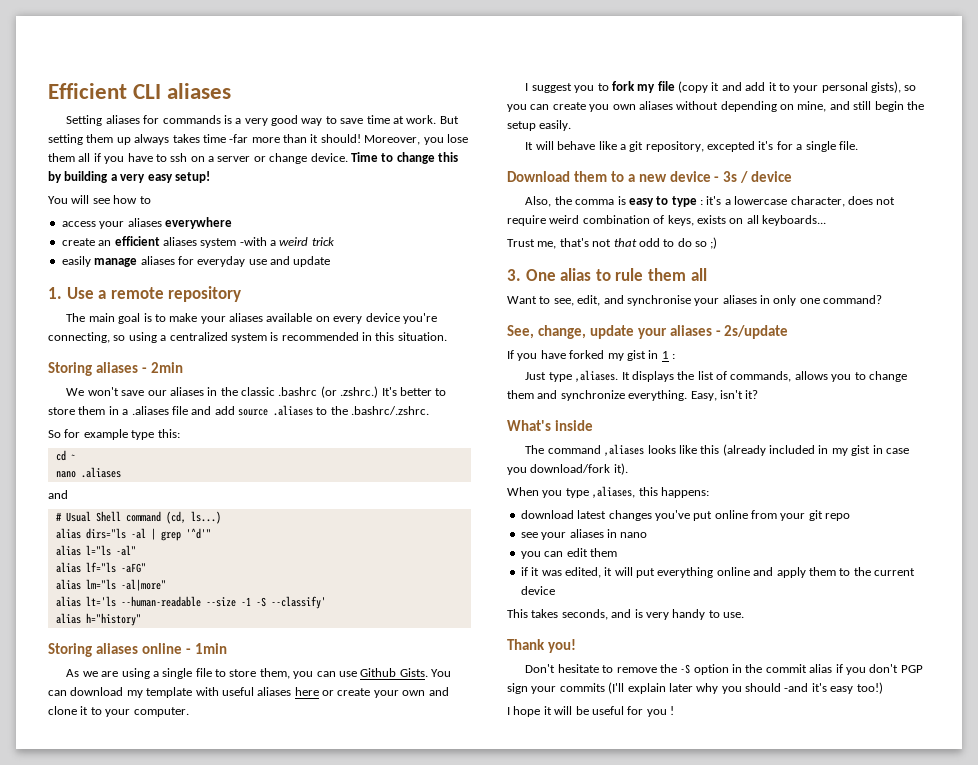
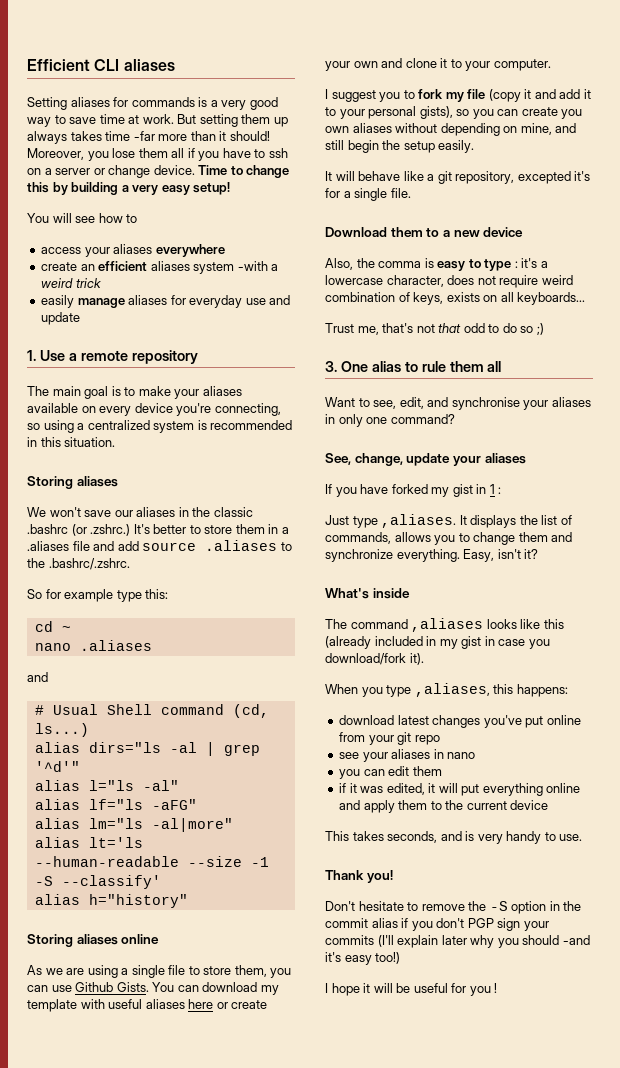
[141,362,183,373] - 2min -> (118, 481) none
[185,643,227,654] - 1min -> (160, 939) none
[714,171,793,183] - 3s / device -> (524, 232) none
[715,325,789,339] - 2s/update -> (526, 458) none

